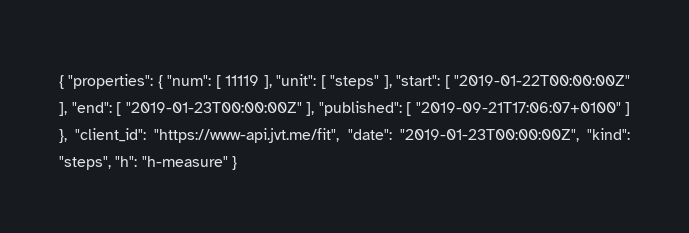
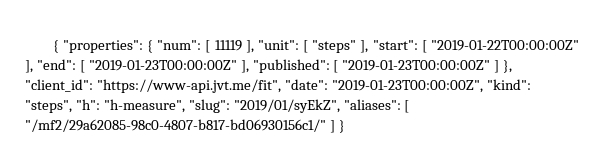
[415,102,621,113] "2019-09-21T17:06:07+0100" -> [342,60,491,71] "2019-01-23T00:00:00Z"
[141,156,228,167] "h-measure" -> [103,99,410,113] [25,119,335,133] "h-measure", "slug": "2019/01/syEkZ", "aliases": [ "/mf2/29a62085-98c0-4807-b817-bd06930156c1/" ]

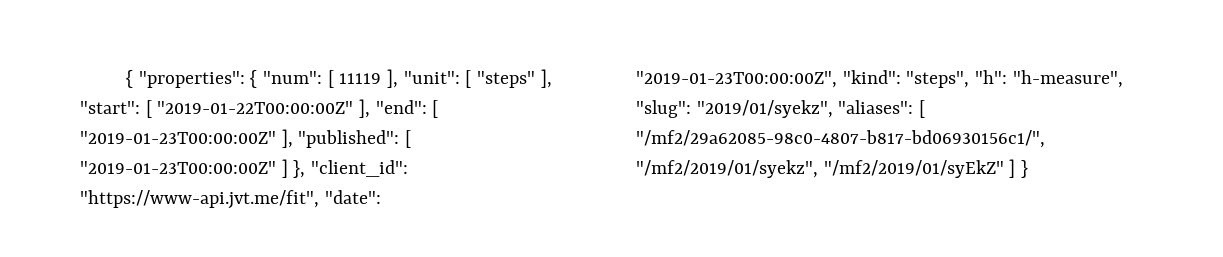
[233,99,340,113] "2019/01/syEkZ", -> [696,100,833,118] "2019/01/syekz",
[25,119,326,132] "/mf2/29a62085-98c0-4807-b817-bd06930156c1/" -> [636,130,1045,148] [636,160,1004,178] "/mf2/29a62085-98c0-4807-b817-bd06930156c1/", "/mf2/2019/01/syekz", "/mf2/2019/01/syEkZ"

